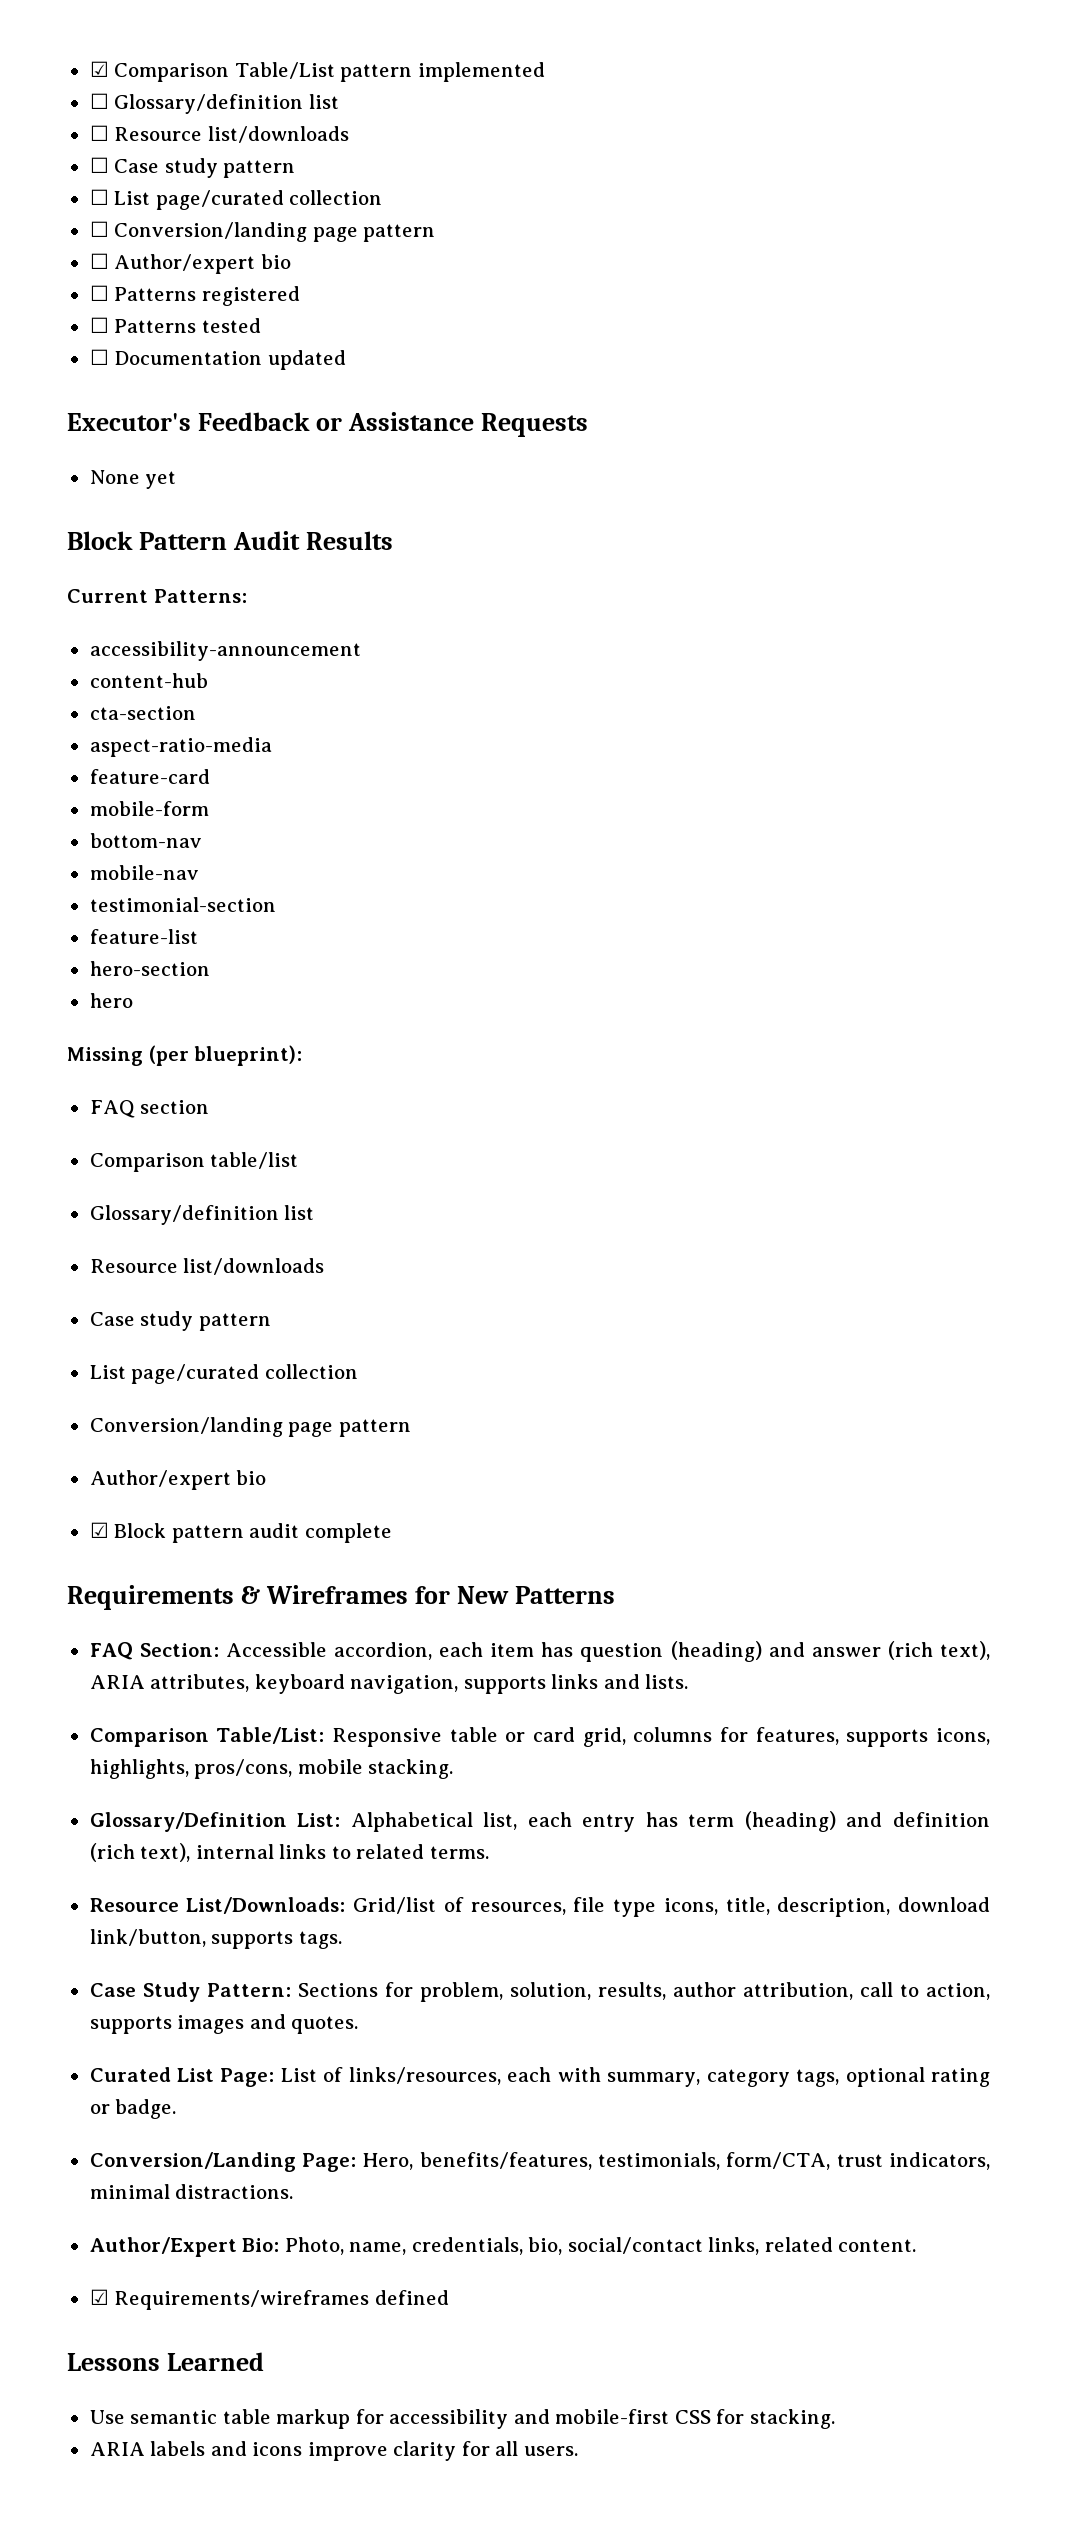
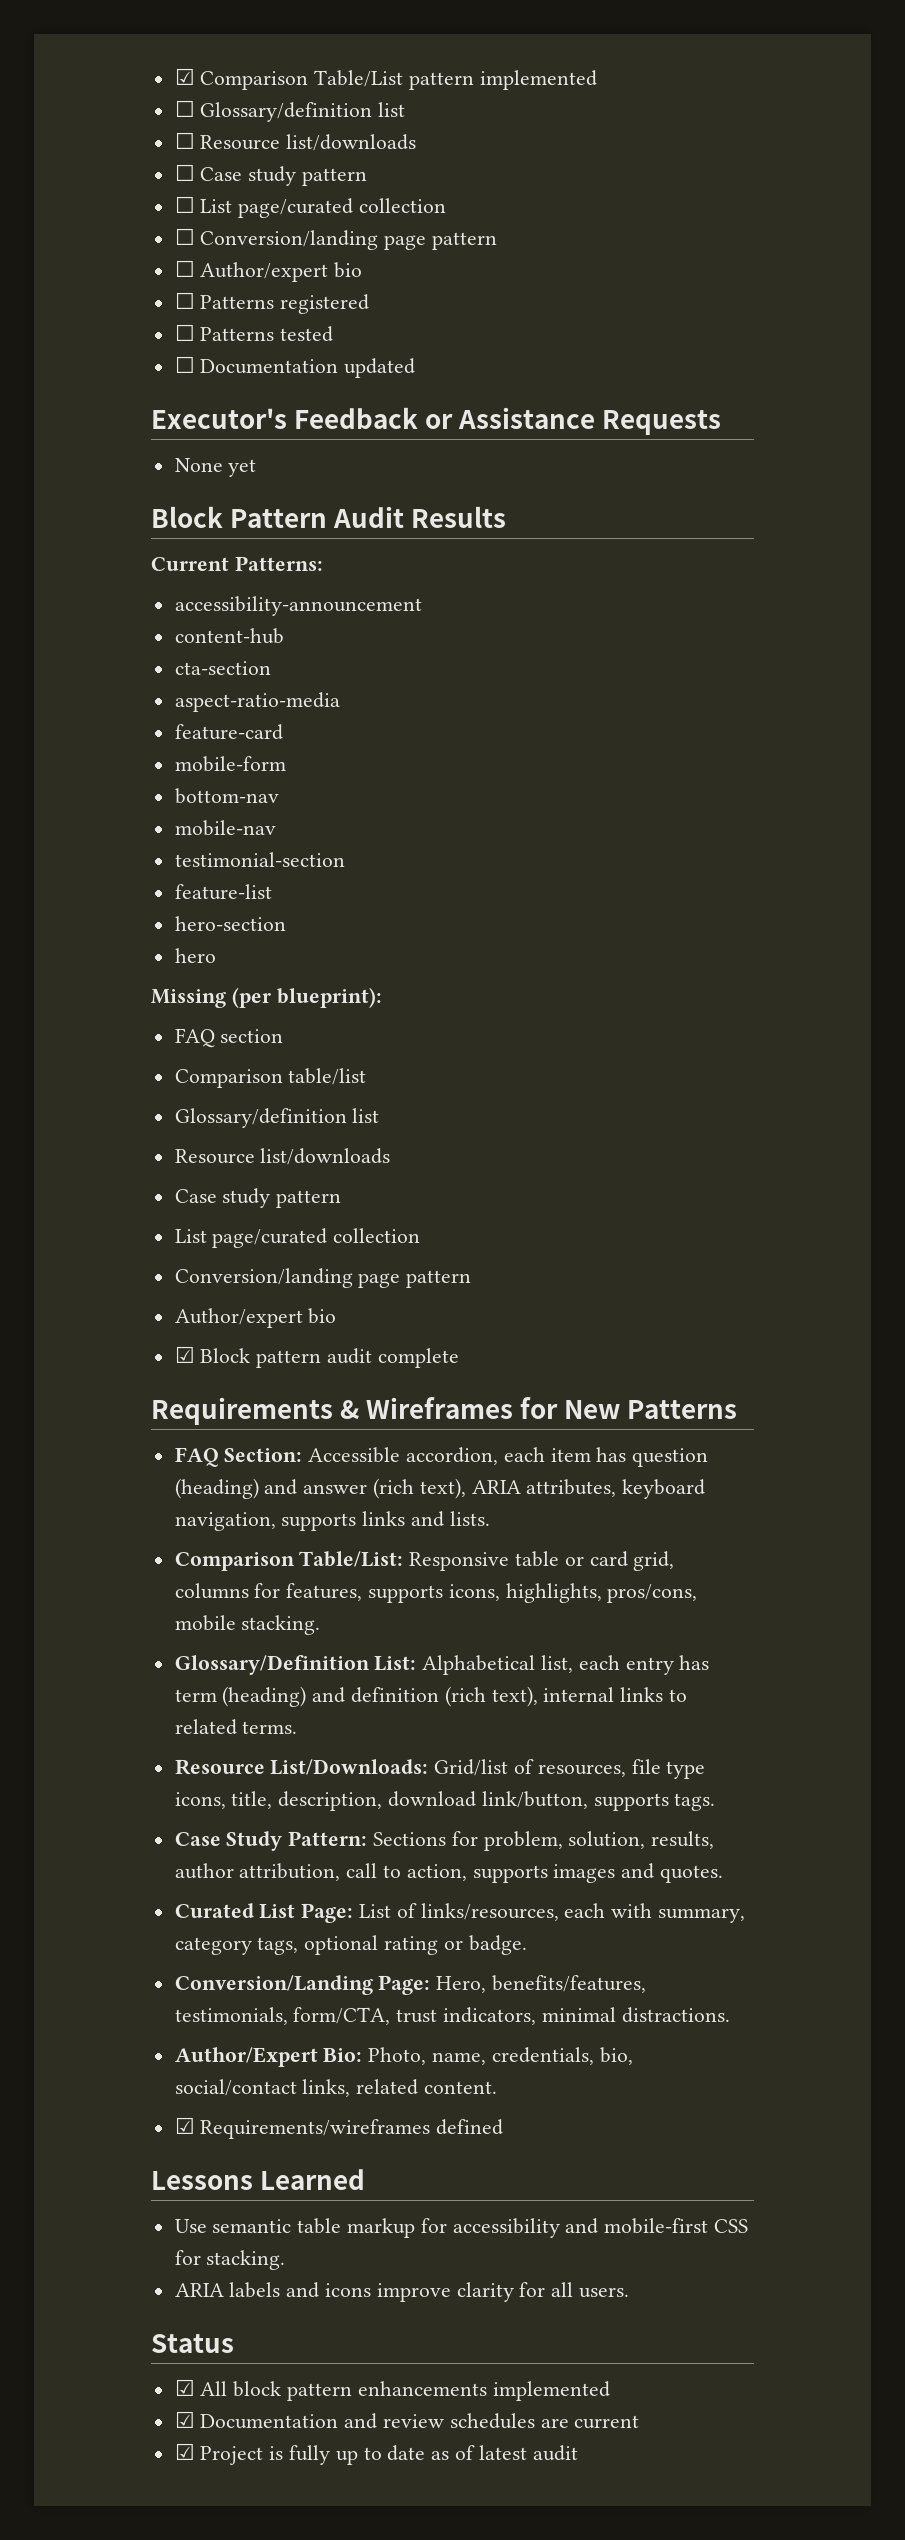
(578, 2451) none -> [151,2334,234,2353] [174,2379,610,2401] [174,2411,640,2429] [174,2443,578,2465] // Status // ☑ All block pattern enhancements implemented // ☑ Documentation and review schedules are current // ☑ Project is fully up to date as of latest audit

